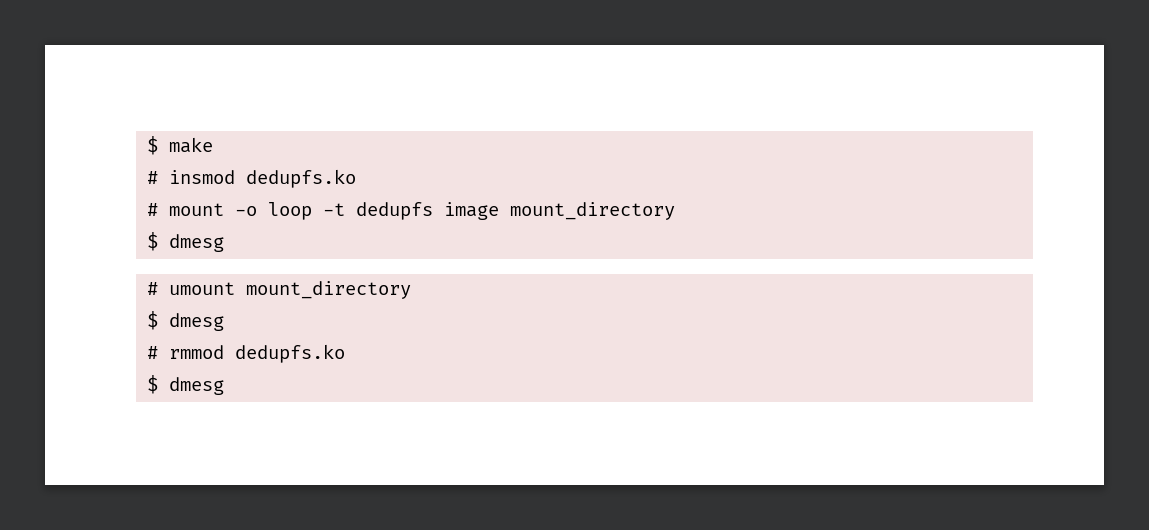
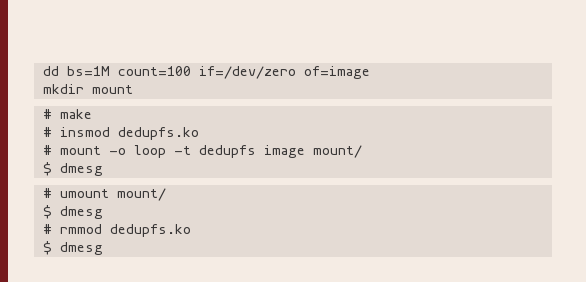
[146,136,158,155] $ -> [42,66,370,79] [42,84,133,94] [42,109,52,119] dd bs=1M count=100 if=/dev/zero of=image // mkdir mount // #
[509,202,675,220] mount_directory -> [312,145,362,158] mount/
[245,281,411,299] mount_directory -> [116,188,166,201] mount/

